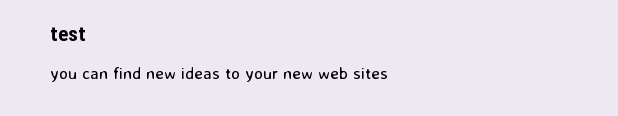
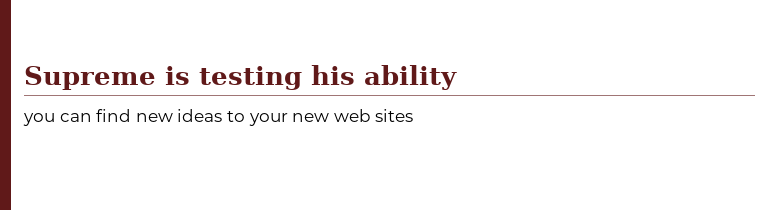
[50,27,86,41] test -> [24,65,457,90] Supreme is testing his ability

